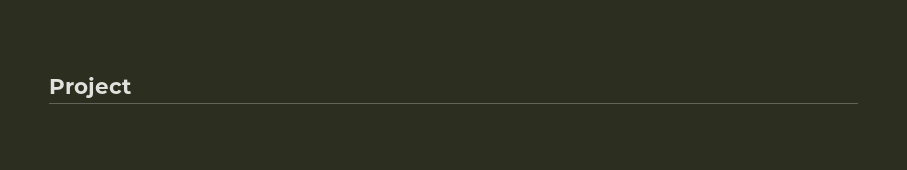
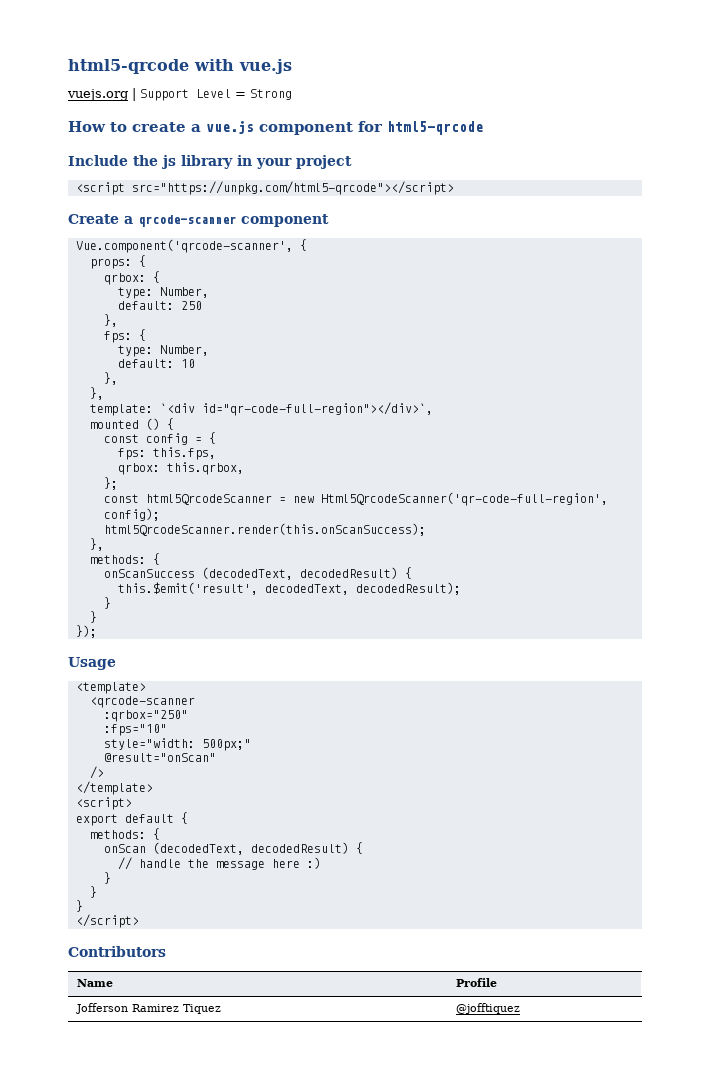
[49,77,131,98] Project -> [68,59,292,74] [67,88,292,101] [68,121,483,135] [68,155,352,169] [75,181,454,195] [68,214,329,227] [75,239,307,253] [89,255,146,269] [103,271,160,285] [117,287,209,299] [117,301,202,310] [103,314,118,327] [103,329,146,343] [117,345,209,357] [117,359,195,368] [103,372,118,385] [89,387,104,400] [89,402,433,416] [89,418,174,430] [103,432,216,445] [117,447,216,460] [117,462,244,475] [103,477,118,490] [103,492,608,506] [103,508,160,521] [103,523,426,536] [89,538,104,551] [89,553,160,565] [103,567,412,580] [117,582,461,595] [103,597,111,609] [89,611,97,623] [75,625,97,638] [68,657,116,670] [75,682,146,694] [89,696,195,708] [103,710,188,722] [103,724,167,736] [103,738,251,751] [103,753,216,762] [89,766,104,779] [75,781,153,795] [75,797,132,810] [75,812,188,826] [89,828,160,840] [103,842,363,855] [117,857,321,870] [103,872,111,884] [89,886,97,898] [75,900,83,912] [75,914,139,928] [68,946,166,957] [77,979,114,987] [456,978,498,987] [76,1003,222,1014] [456,1003,521,1014] html5-qrcode with vue.js // vuejs.org | Support Level = Strong // How to create a vue.js component for html5-qrcode // Include the js library in your project // <script src="https://unpkg.com/html5-qrcode"></script> // Create a qrcode-scanner component // Vue.component('qrcode-scanner', { // props: { // qrbox: { // type: Number, // default: 250 // }, // fps: { // type: Number, // default: 10 // }, // }, // template: `<div id="qr-code-full-region"></div>`, // mounted () { // const config = { // fps: this.fps, // qrbox: this.qrbox, // }; // const html5QrcodeScanner = new Html5QrcodeScanner('qr-code-full-region', config); // html5QrcodeScanner.render(this.onScanSuccess); // }, // methods: { // onScanSuccess (decodedText, decodedResult) { // this.$emit('result', decodedText, decodedResult); // } // } // }); // Usage // <template> // <qrcode-scanner // :qrbox="250" // :fps="10" // style="width: 500px;" // @result="onScan" // /> // </template> // <script> // export default { // methods: { // onScan (decodedText, decodedResult) { // // handle the message here :) // } // } // } // </script> // Contributors // Name | Profile // Jofferson Ramirez Tiquez | @jofftiquez

